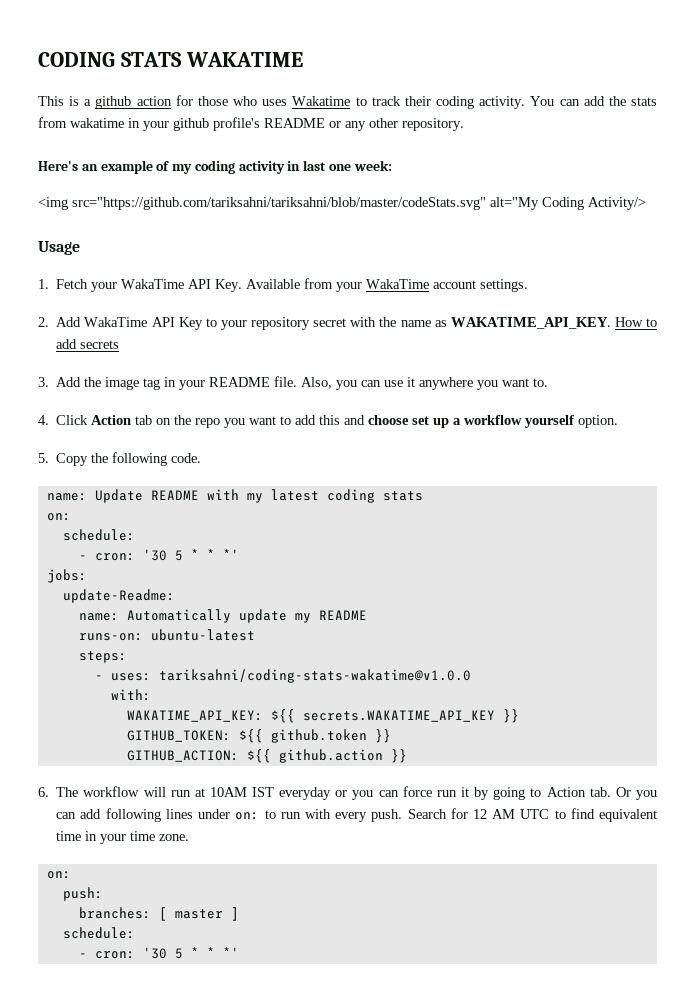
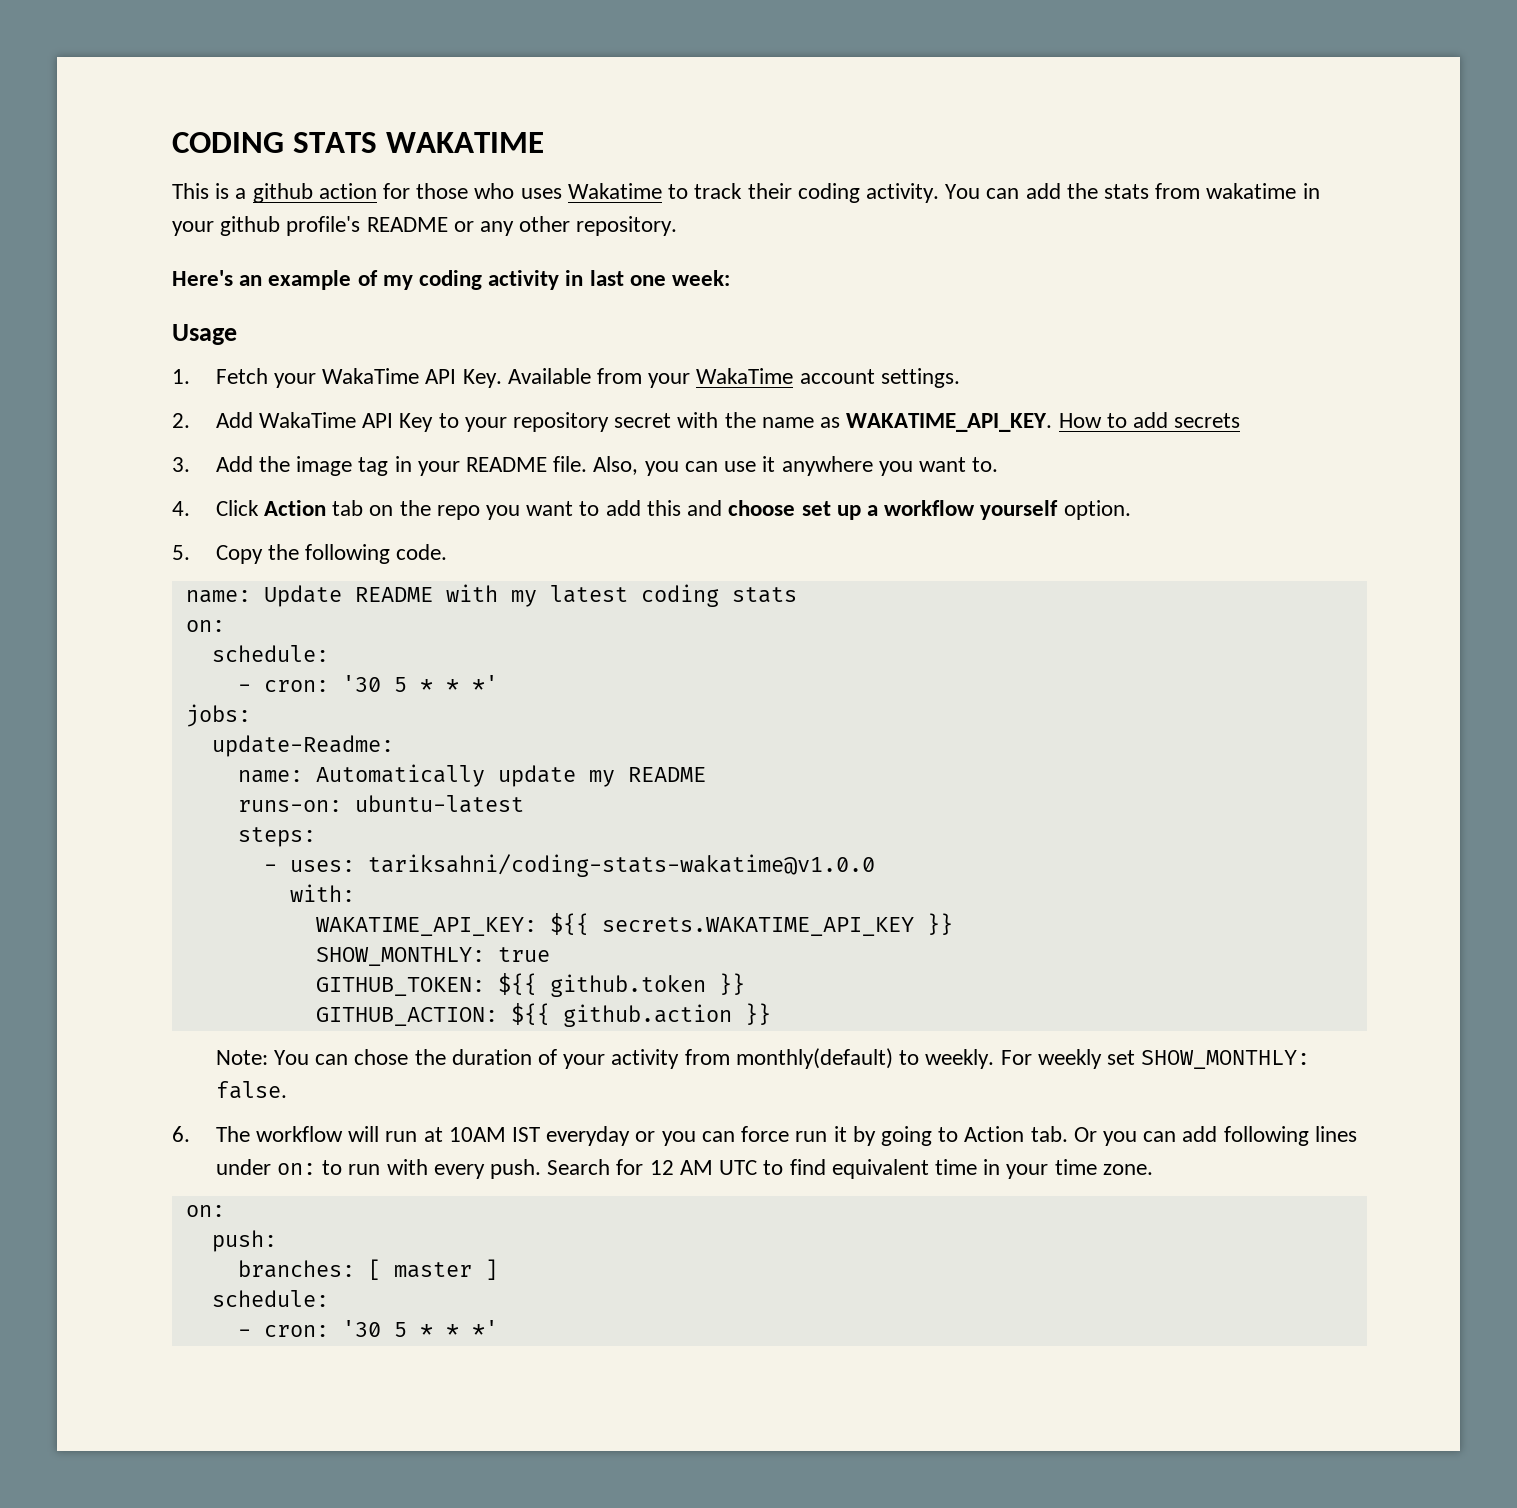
[38,197,646,210] // <img src="https://github.com/tariksahni/tariksahni/blob/master/codeStats.svg" alt="My Coding Activity/> -> (731, 278) none
(519, 716) none -> [315,947,550,966] // SHOW_MONTHLY: true
(407, 756) none -> [215,1048,1311,1069] [215,1081,287,1099] // Note: You can chose the duration of your activity from monthly(default) to weekly. For weekly set SHOW_MONTHLY: false.

